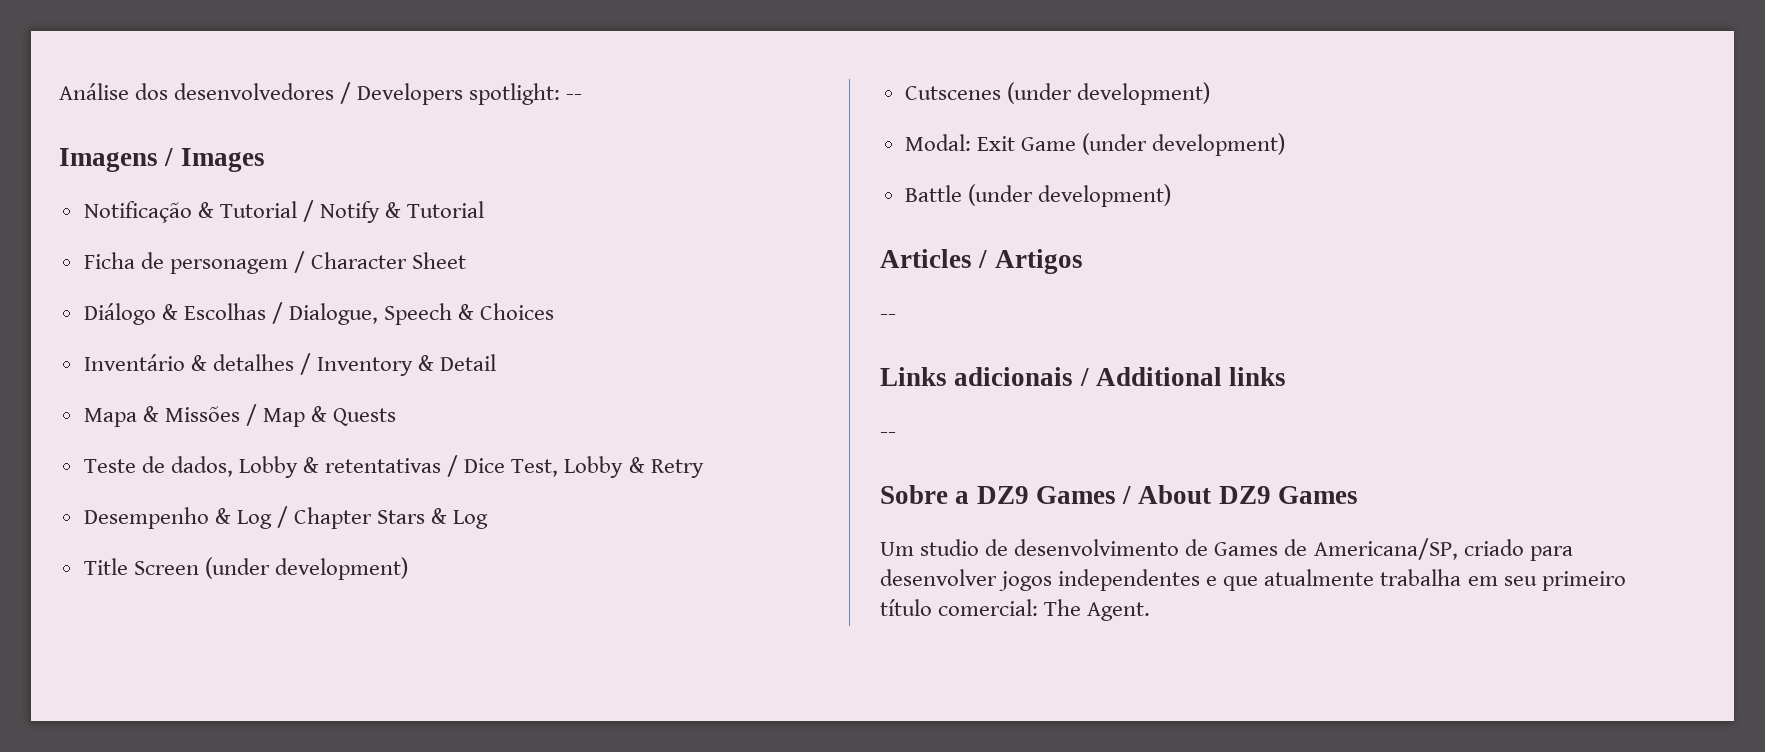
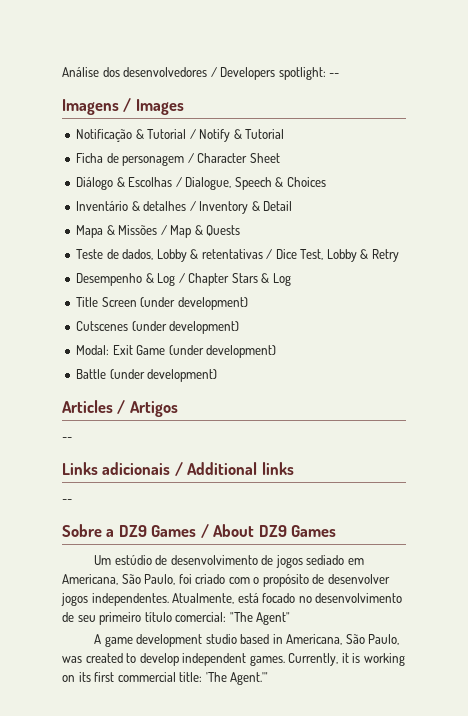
[920,539,980,556] studio -> [114,555,152,565] estúdio
[1214,538,1573,561] [880,569,1626,591] [880,599,1151,621] Games de Americana/SP, criado para desenvolver jogos independentes e que atualmente trabalha em seu primeiro título comercial: The Agent. -> [275,555,364,568] [62,574,390,587] [61,593,403,606] [62,612,291,625] [94,634,400,647] [62,653,405,666] [62,672,269,685] jogos sediado em Americana, São Paulo, foi criado com o propósito de desenvolver jogos independentes. Atualmente, está focado no desenvolvimento de seu primeiro título comercial: "The Agent" // A game development studio based in Americana, São Paulo, was created to develop independent games. Currently, it is working on its first commercial title: 'The Agent.'"

